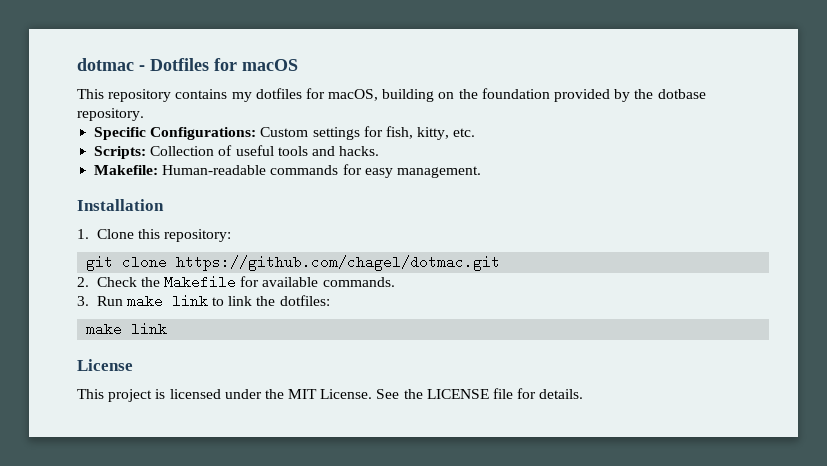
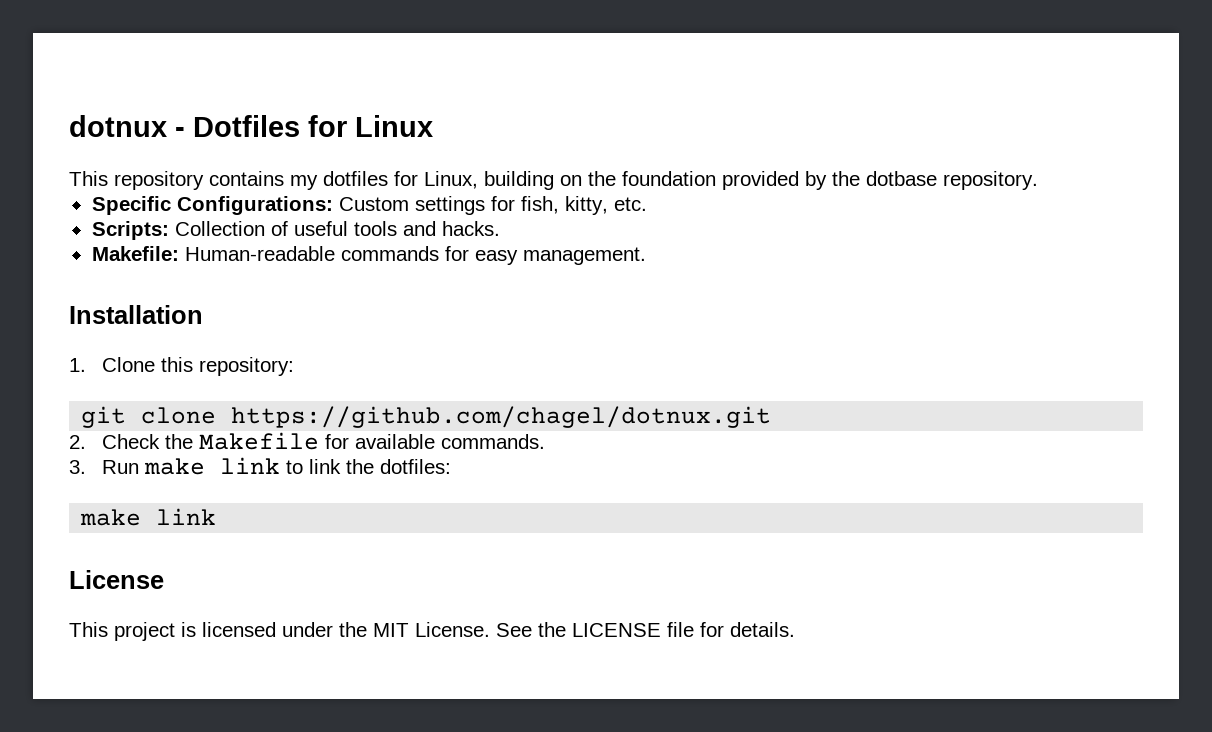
[77,58,134,71] dotmac -> [69,115,167,137] dotnux
[242,59,298,71] macOS -> [355,115,433,137] Linux
[328,89,379,101] macOS, -> [424,171,478,189] Linux,
[176,255,501,271] https://github.com/chagel/dotmac.git -> [231,406,772,428] https://github.com/chagel/dotnux.git

